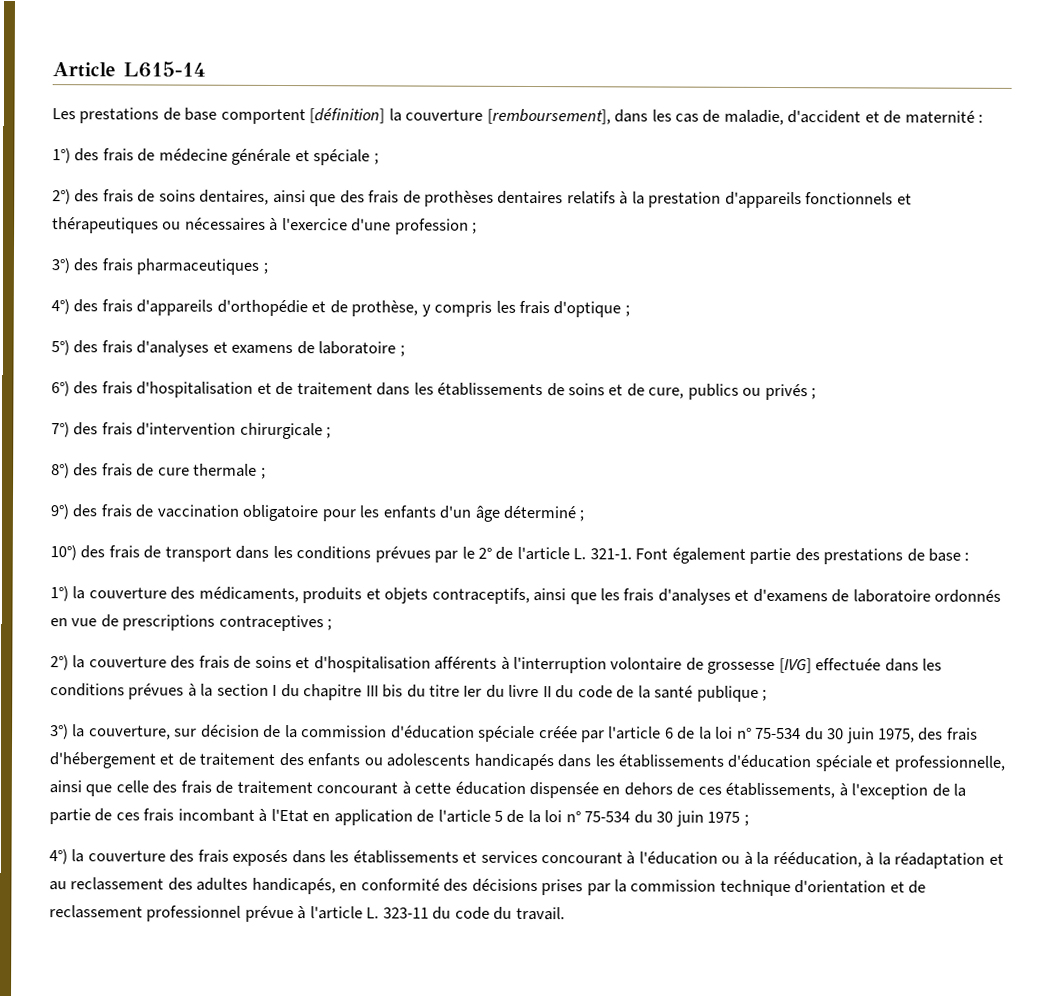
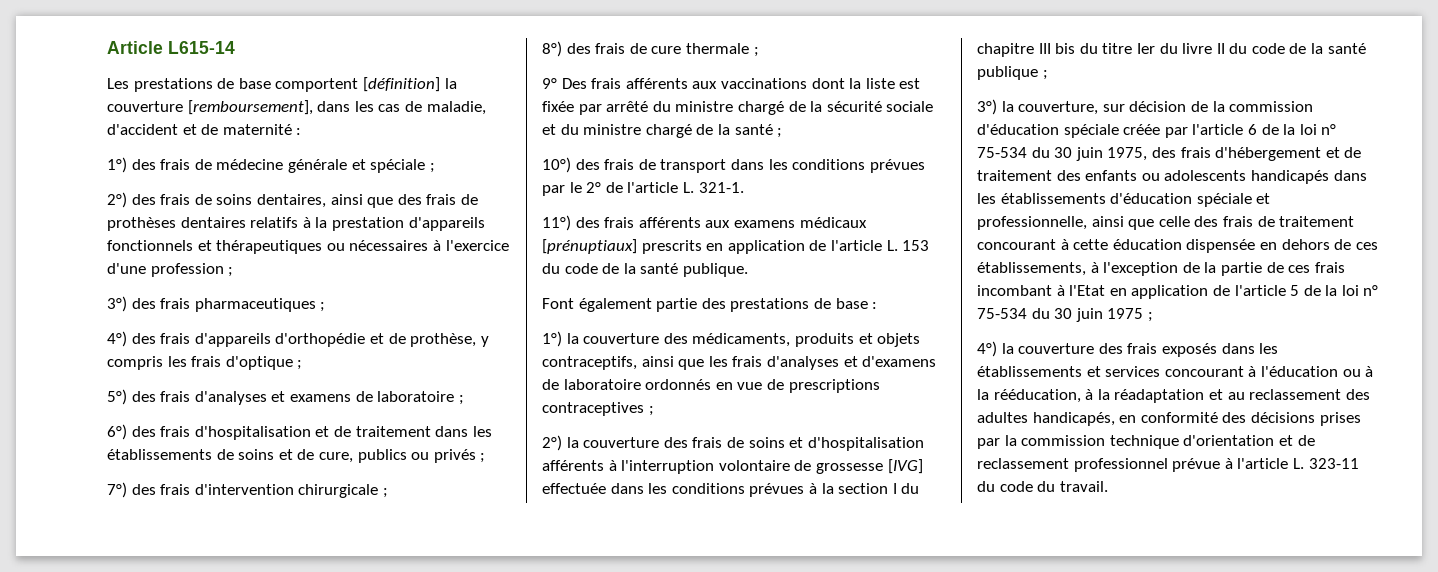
[50,504,577,522] 9°) des frais de vaccination obligatoire pour les enfants d'un âge déterminé -> [542,78,921,89] [542,101,934,115] [542,124,773,138] 9° Des frais afférents aux vaccinations dont la liste est fixée par arrêté du ministre chargé de la sécurité sociale et du ministre chargé de la santé
(632, 554) none -> [542,215,867,231] [542,239,930,254] [542,263,748,277] // 11°) des frais afférents aux examens médicaux [prénuptiaux] prescrits en application de l'article L. 153 du code de la santé publique. //

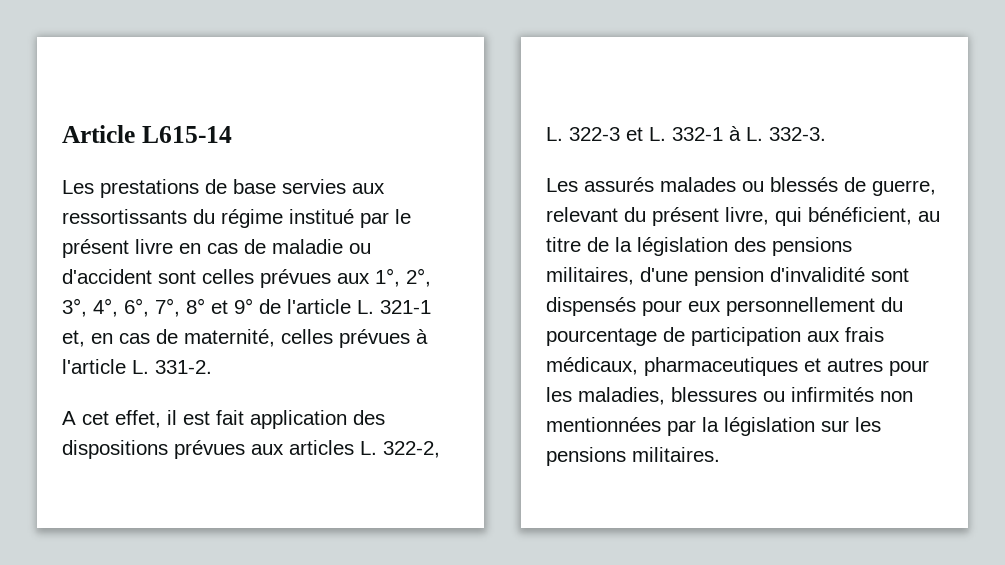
[275,77,457,92] [107,100,486,115] [107,124,302,135] [107,157,435,173] [107,192,478,208] [107,217,485,231] [107,240,509,254] [107,263,234,277] [107,296,326,312] [107,331,489,347] [107,356,303,370] [107,389,464,405] [107,424,492,440] [107,449,486,463] [107,482,388,498] [542,41,759,57] [542,78,921,89] [542,101,934,115] [542,124,783,138] [542,157,925,173] [542,182,744,196] [542,215,867,231] [542,239,930,254] [542,263,748,277] [542,298,878,312] [542,331,921,347] [542,356,937,370] [542,379,880,393] [542,402,654,416] [542,435,924,451] [542,459,923,474] [542,483,920,497] [977,43,1366,57] [977,66,1048,80] [977,99,1314,115] [977,124,1337,138] [977,147,1362,161] [977,170,1367,184] [977,193,1271,207] [977,216,1355,230] [977,239,1378,253] [977,262,1345,276] [977,285,1379,299] [977,308,1153,322] [977,341,1279,357] [977,366,1374,377] [977,389,1370,403] [977,412,1361,426] [977,435,1315,449] [977,458,1359,472] [977,481,1108,492] comportent [définition] la couverture [remboursement], dans les cas de maladie, d'accident et de maternité : // 1°) des frais de médecine générale et spéciale ; // 2°) des frais de soins dentaires, ainsi que des frais de prothèses dentaires relatifs à la prestation d'appareils fonctionnels et thérapeutiques ou nécessaires à l'exercice d'une profession ; // 3°) des frais pharmaceutiques ; // 4°) des frais d'appareils d'orthopédie et de prothèse, y compris les frais d'optique ; // 5°) des frais d'analyses et examens de laboratoire ; // 6°) des frais d'hospitalisation et de traitement dans les établissements de soins et de cure, publics ou privés ; // 7°) des frais d'intervention chirurgicale ; // 8°) des frais de cure thermale ; // 9° Des frais afférents aux vaccinations dont la liste est fixée par arrêté du ministre chargé de la sécurité sociale et du ministre chargé de la santé ; // 10°) des frais de transport dans les conditions prévues par le 2° de l'article L. 321-1. // 11°) des frais afférents aux examens médicaux [prénuptiaux] prescrits en application de l'article L. 153 du code de la santé publique. // Font également partie des prestations de base : // 1°) la couverture des médicaments, produits et objets contraceptifs, ainsi que les frais d'analyses et d'examens de laboratoire ordonnés en vue de prescriptions contraceptives ; // 2°) la couverture des frais de soins et d'hospitalisation afférents à l'interruption volontaire de grossesse [IVG] effectuée dans les conditions prévues à la section I du chapitre III bis du titre Ier du livre II du code de la santé publique ; // 3°) la couverture, sur décision de la commission d'éducation spéciale créée par l'article 6 de la loi n° 75-534 du 30 juin 1975, des frais d'hébergement et de traitement des enfants ou adolescents handicapés dans les établissements d'éducation spéciale et professionnelle, ainsi que celle des frais de traitement concourant à cette éducation dispensée en dehors de ces établissements, à l'exception de la partie de ces frais incombant à l'Etat en application de l'article 5 de la loi n° 75-534 du 30 juin 1975 ; // 4°) la couverture des frais exposés dans les établissements et services concourant à l'éducation ou à la rééducation, à la réadaptation et au reclassement des adultes handicapés, en conformité des décisions prises par la commission technique d'orientation et de reclassement professionnel prévue à l'article L. 323-11 du code du travail. -> [282,179,385,194] [62,209,411,228] [62,239,371,258] [62,268,431,288] [62,298,431,317] [62,329,428,348] [62,359,212,374] [62,410,385,429] [62,440,440,459] [546,126,826,141] [546,177,936,196] [546,207,940,226] [546,237,852,256] [546,267,909,286] [546,297,903,316] [546,327,884,346] [546,357,929,376] [546,387,913,405] [546,417,881,436] [546,447,720,466] servies aux ressortissants du régime institué par le présent livre en cas de maladie ou d'accident sont celles prévues aux 1°, 2°, 3°, 4°, 6°, 7°, 8° et 9° de l'article L. 321-1 et, en cas de maternité, celles prévues à l'article L. 331-2. // A cet effet, il est fait application des dispositions prévues aux articles L. 322-2, L. 322-3 et L. 332-1 à L. 332-3. // Les assurés malades ou blessés de guerre, relevant du présent livre, qui bénéficient, au titre de la législation des pensions militaires, d'une pension d'invalidité sont dispensés pour eux personnellement du pourcentage de participation aux frais médicaux, pharmaceutiques et autres pour les maladies, blessures ou infirmités non mentionnées par la législation sur les pensions militaires.

